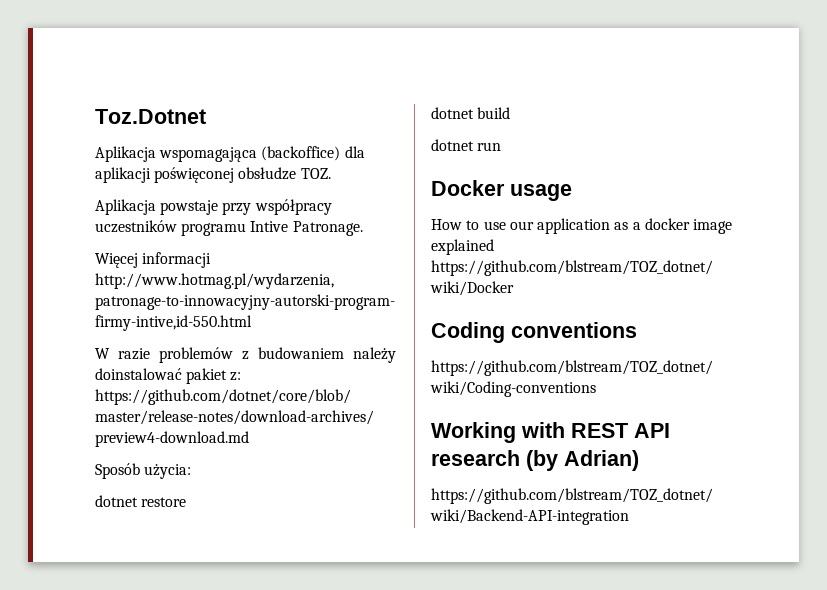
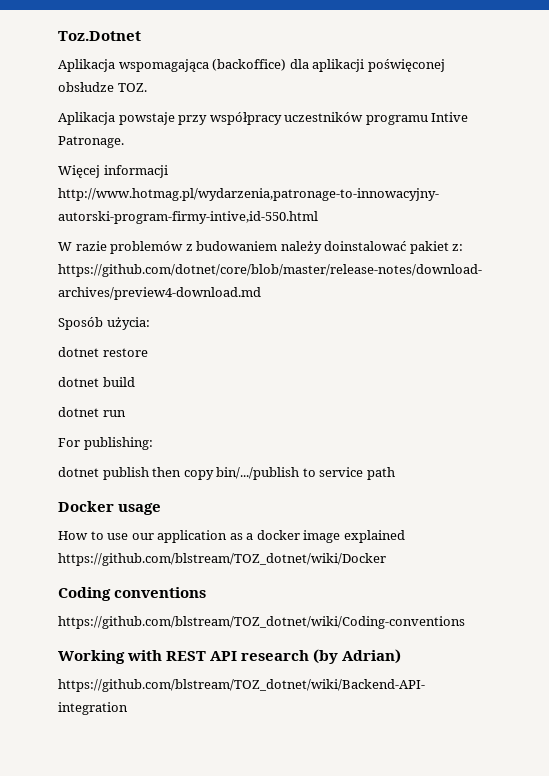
(502, 146) none -> [58,437,153,450] [58,467,395,480] // For publishing: // dotnet publish then copy bin/.../publish to service path

